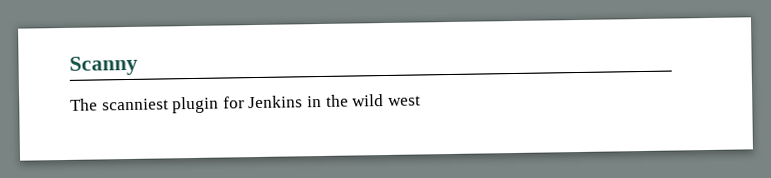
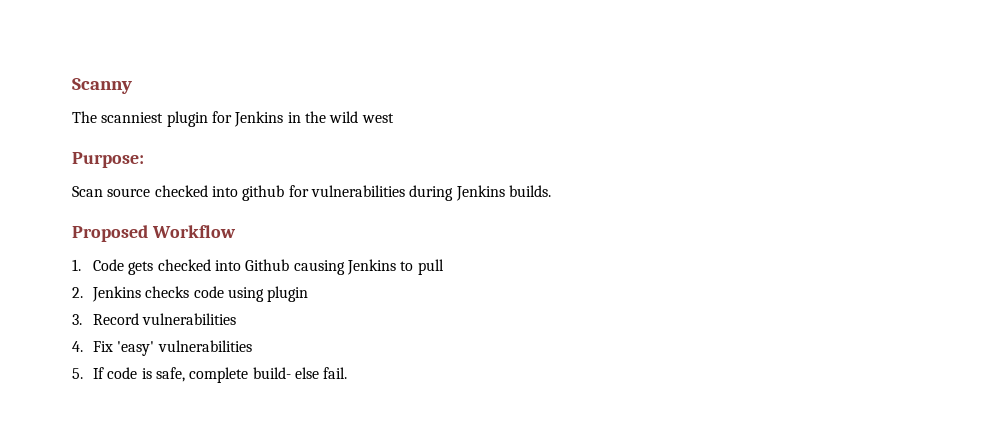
(421, 100) none -> [72,152,144,168] [72,185,551,201] [72,225,236,242] [72,259,444,275] [72,286,309,302] [72,313,237,325] [72,340,252,356] [72,367,348,383] // Purpose: // Scan source checked into github for vulnerabilities during Jenkins builds. // Proposed Workflow // 1. Code gets checked into Github causing Jenkins to pull // 2. Jenkins checks code using plugin // 3. Record vulnerabilities // 4. Fix 'easy' vulnerabilities // 5. If code is safe, complete build- else fail.

